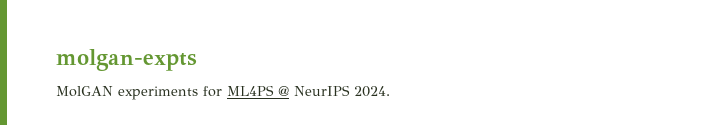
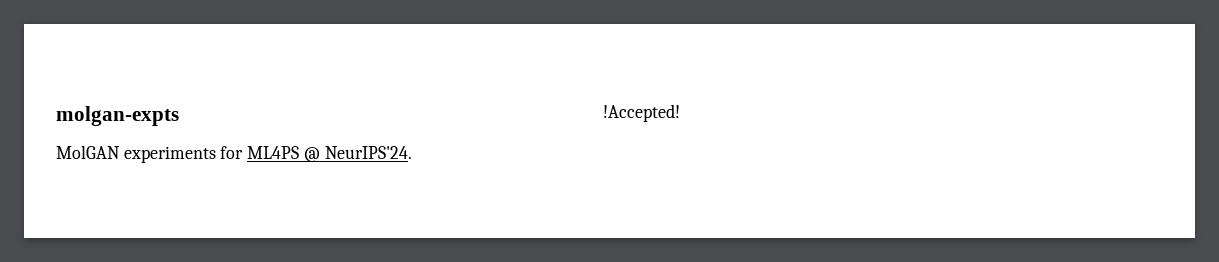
[294,85,390,97] NeurIPS 2024. -> [324,146,412,159] [603,104,680,122] NeurIPS'24. // !Accepted!

